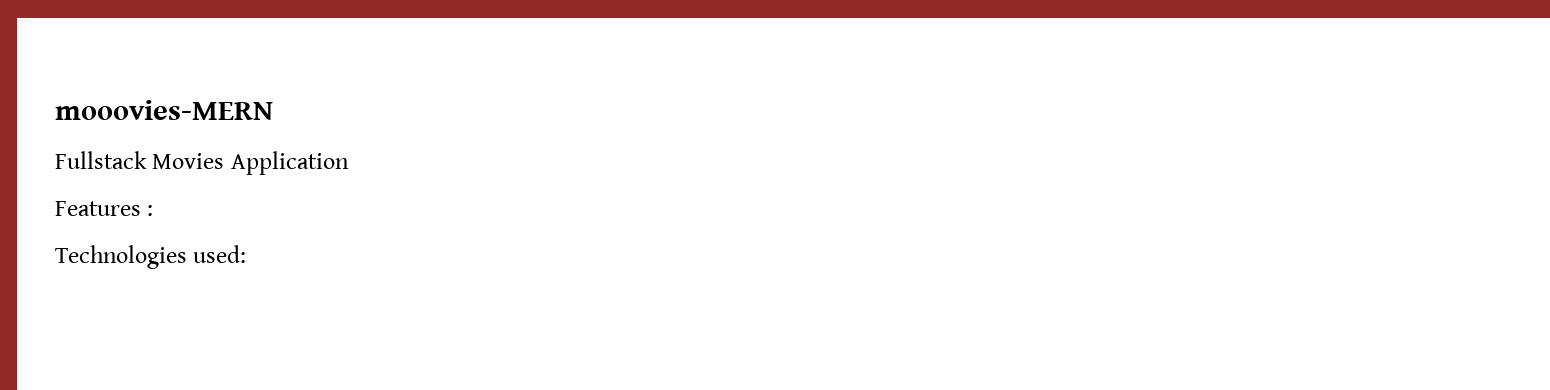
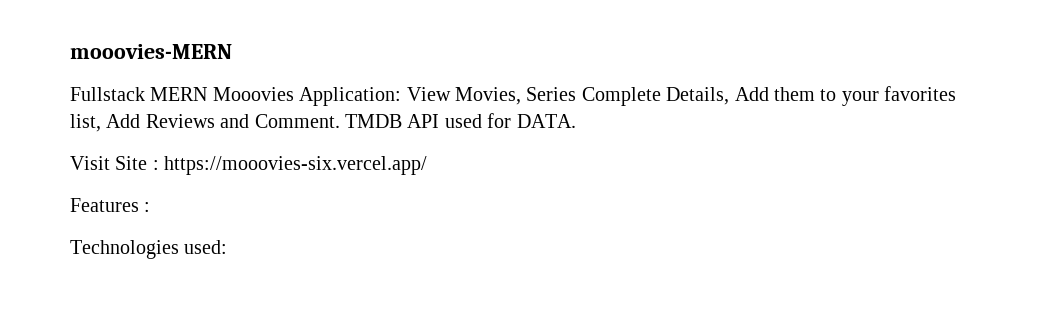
[152,151,349,175] Movies Application -> [150,86,957,106] [70,113,576,132] [70,156,428,175] MERN Mooovies Application: View Movies, Series Complete Details, Add them to your favorites list, Add Reviews and Comment. TMDB API used for DATA. // Visit Site : https://mooovies-six.vercel.app/

